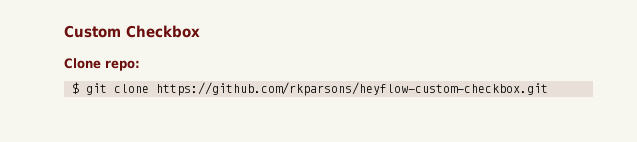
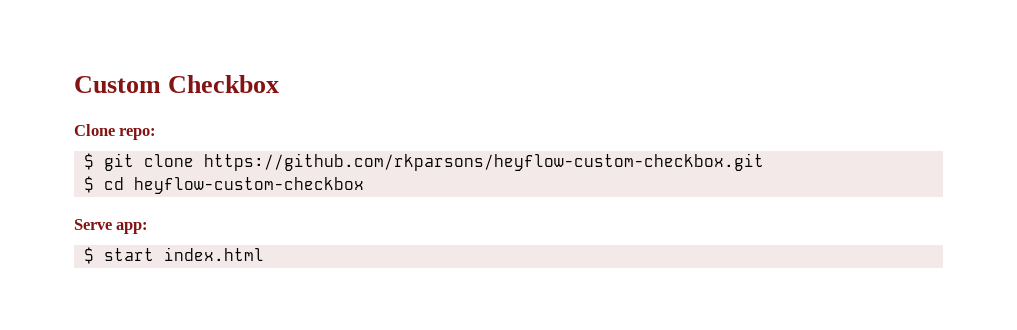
(548, 89) none -> [83,176,364,194] [74,219,149,234] [83,247,264,264] // $ cd heyflow-custom-checkbox // Serve app: // $ start index.html

